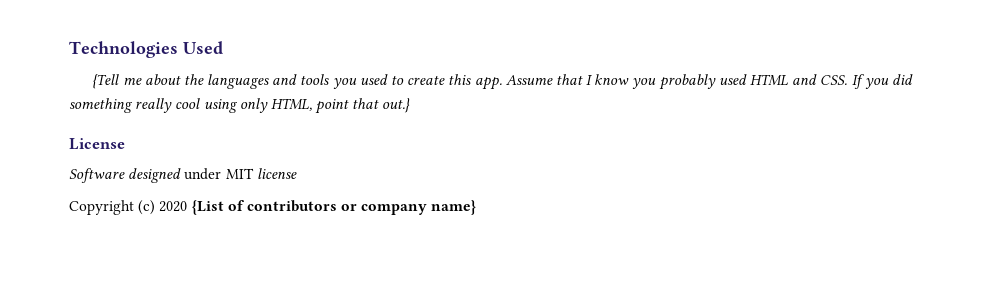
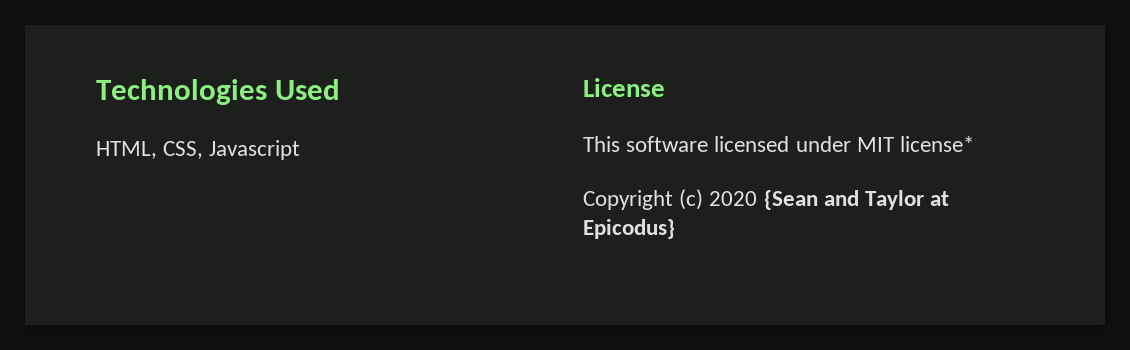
[92,73,913,90] [69,97,411,114] [69,138,125,150] [69,168,182,183] {Tell me about the languages and tools you used to create this app. Assume that I know you probably used HTML and CSS. If you did something really cool using only HTML, point that out.} // License // Software designed -> [96,140,301,160] [583,78,665,97] [583,136,790,152] HTML, CSS, Javascript // License // This software licensed
[256,168,297,179] license -> [900,136,975,152] license*
[191,200,477,215] {List of contributors or company name} -> [763,190,950,210] [583,219,675,239] {Sean and Taylor at Epicodus}

